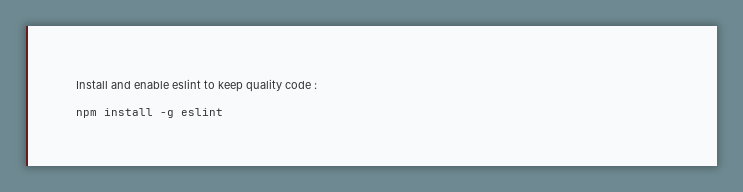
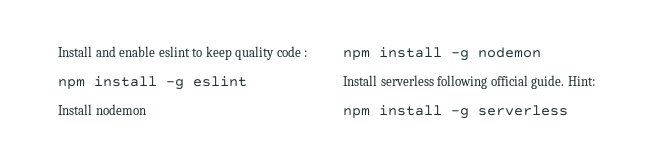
(223, 112) none -> [58,104,146,115] [343,47,541,61] [343,75,595,89] [343,105,568,119] // Install nodemon // npm install -g nodemon // Install serverless following official guide. Hint: // npm install -g serverless

